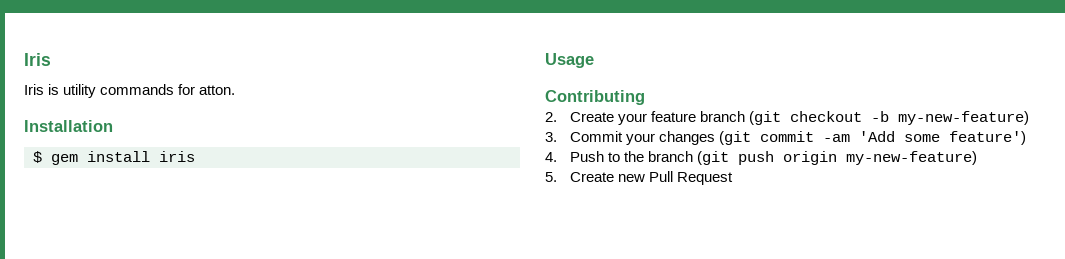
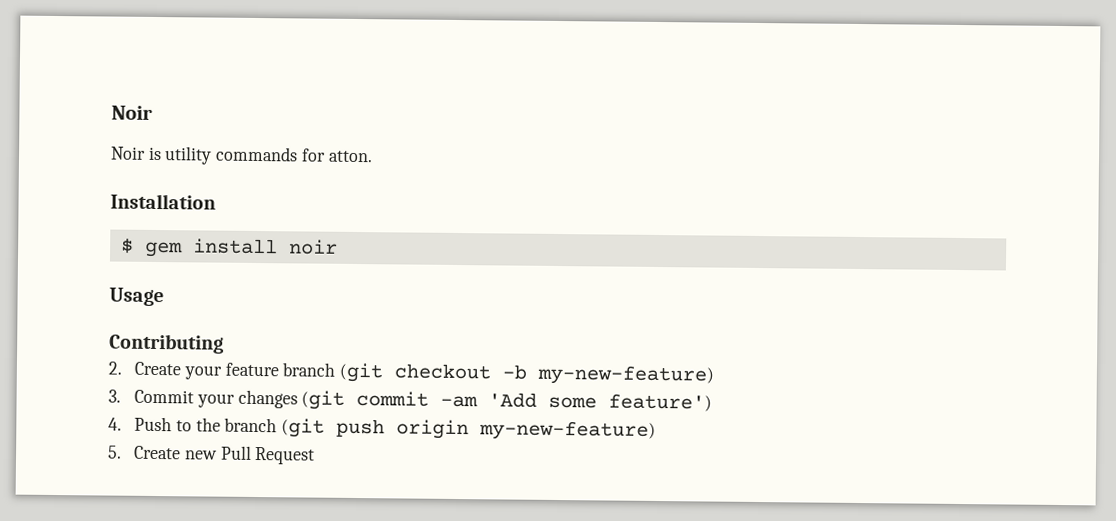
[24,53,51,66] [24,84,44,95] Iris // Iris -> [111,105,153,120] [110,146,146,160] Noir // Noir
[159,151,195,162] iris -> [288,239,338,255] noir

